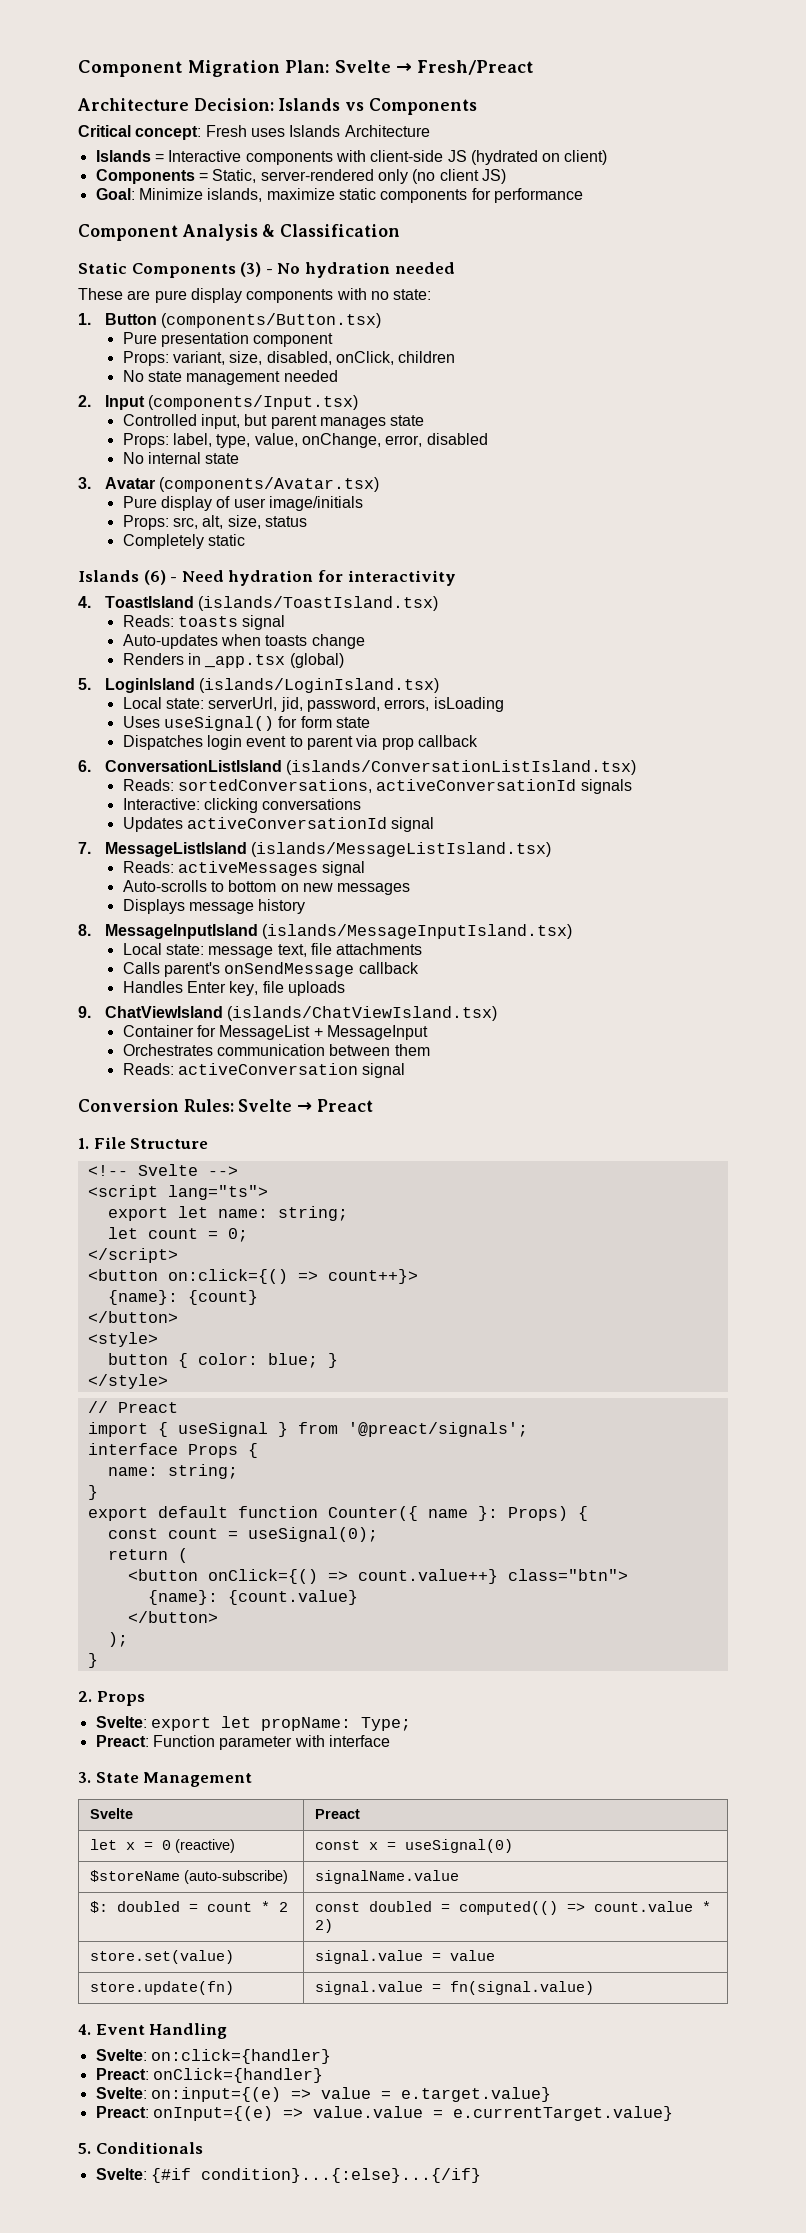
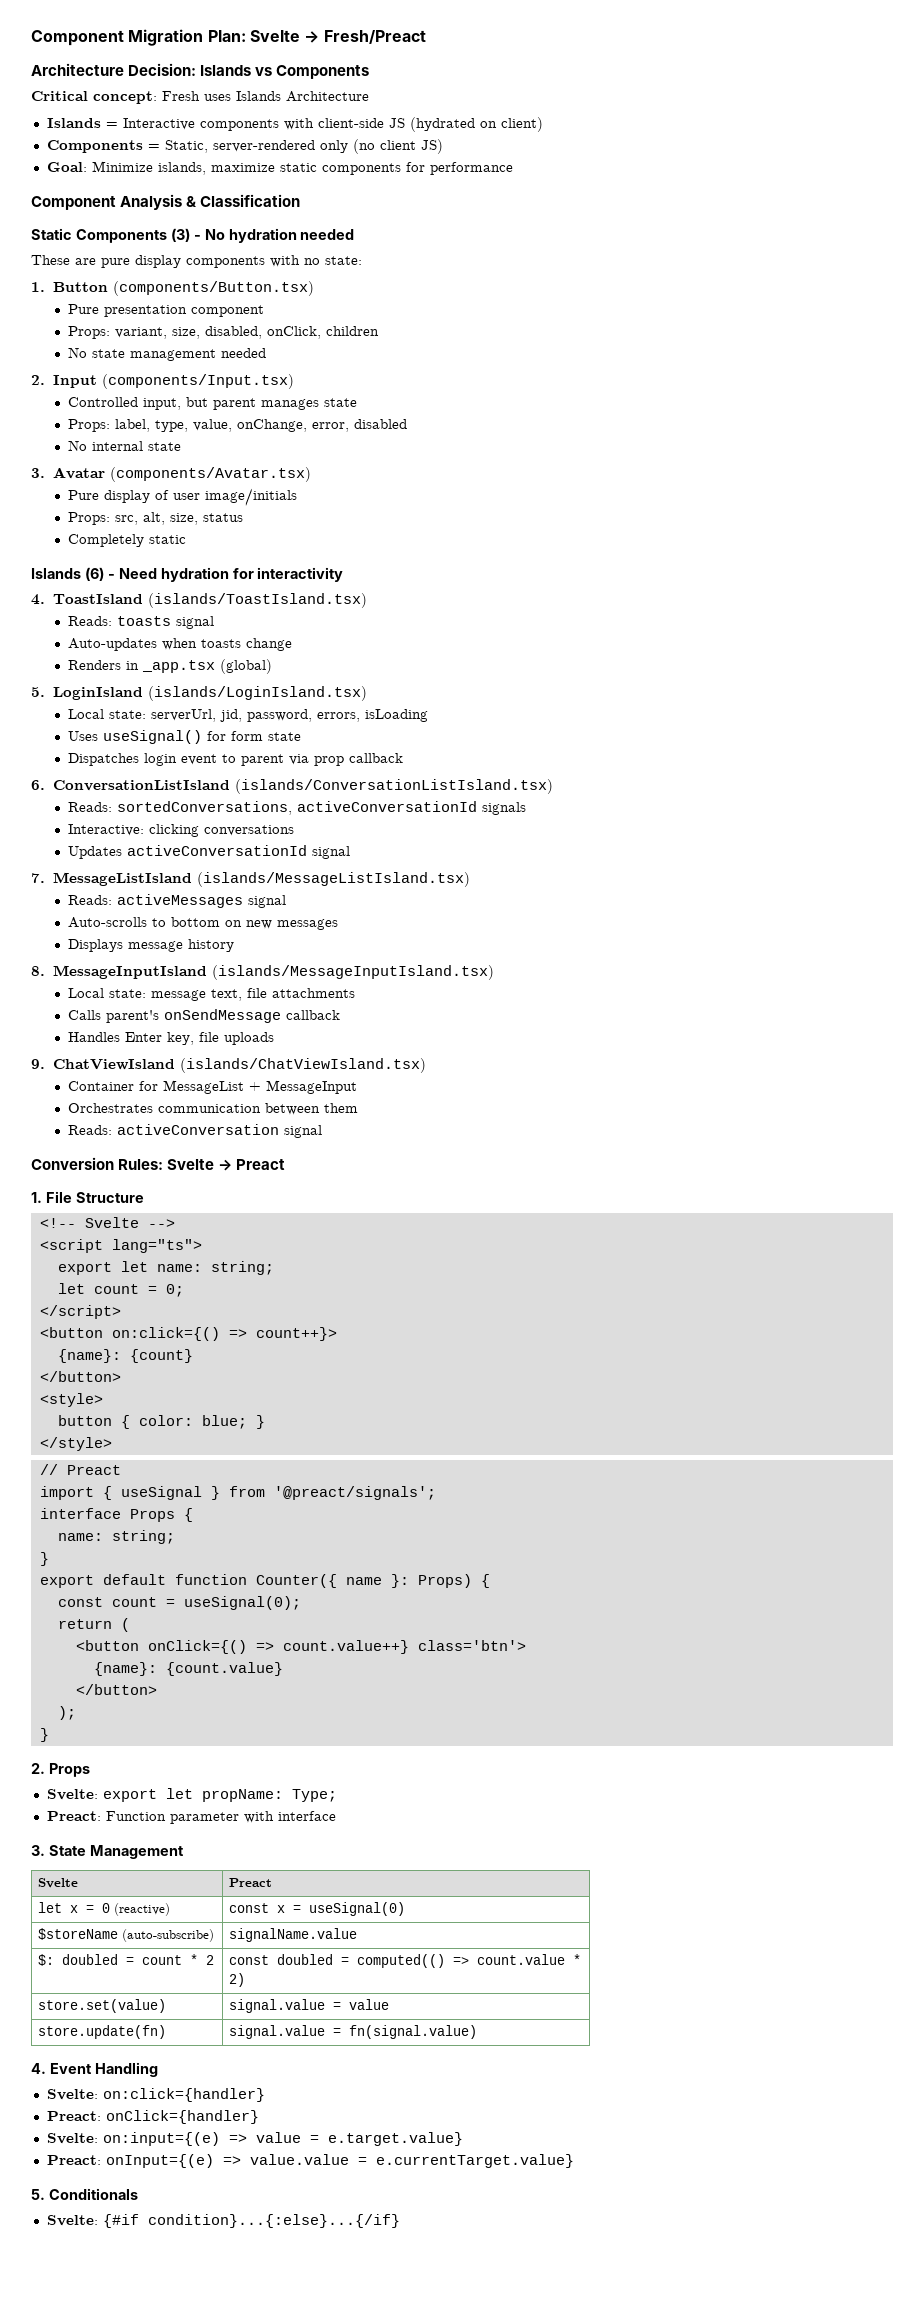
[507,1569,628,1581] class="btn"> -> [417,1640,526,1651] class='btn'>

